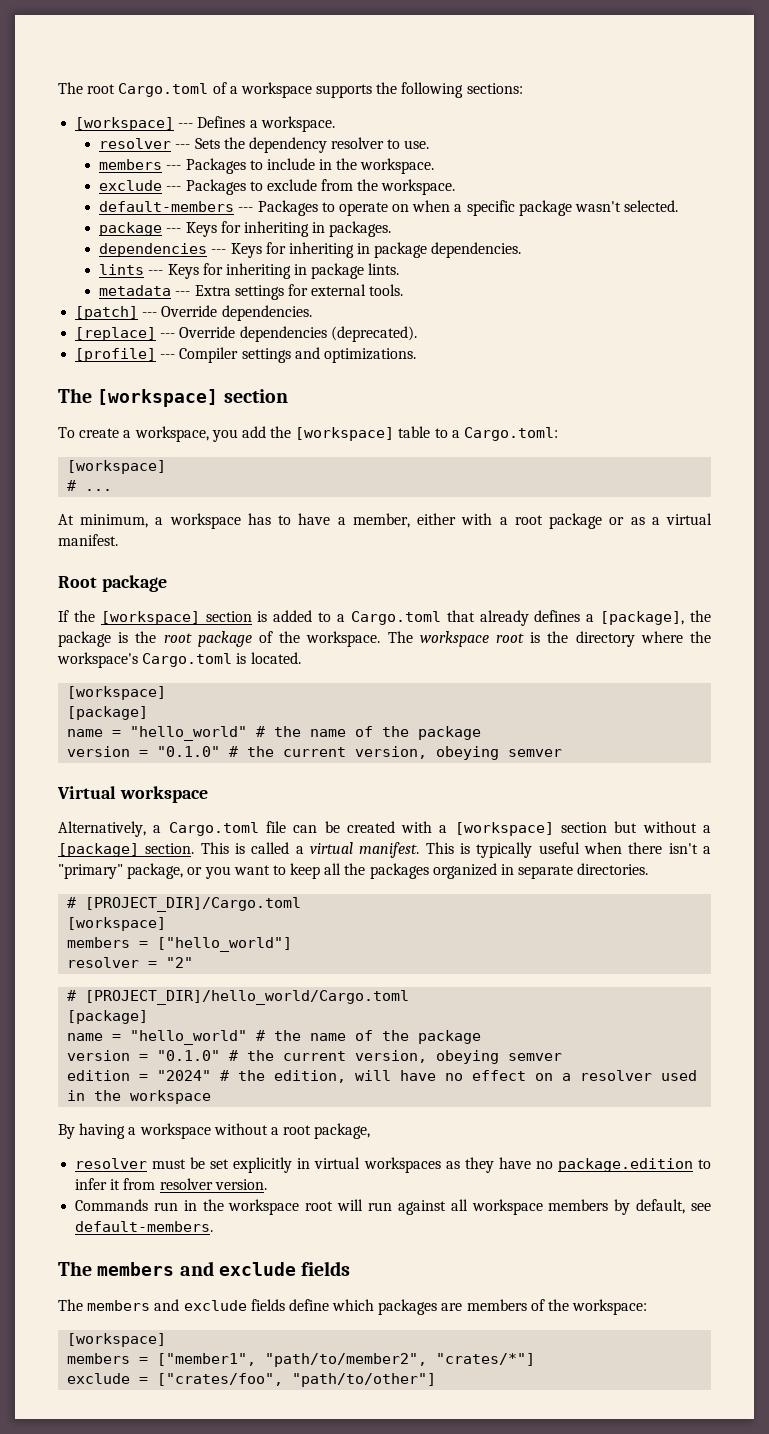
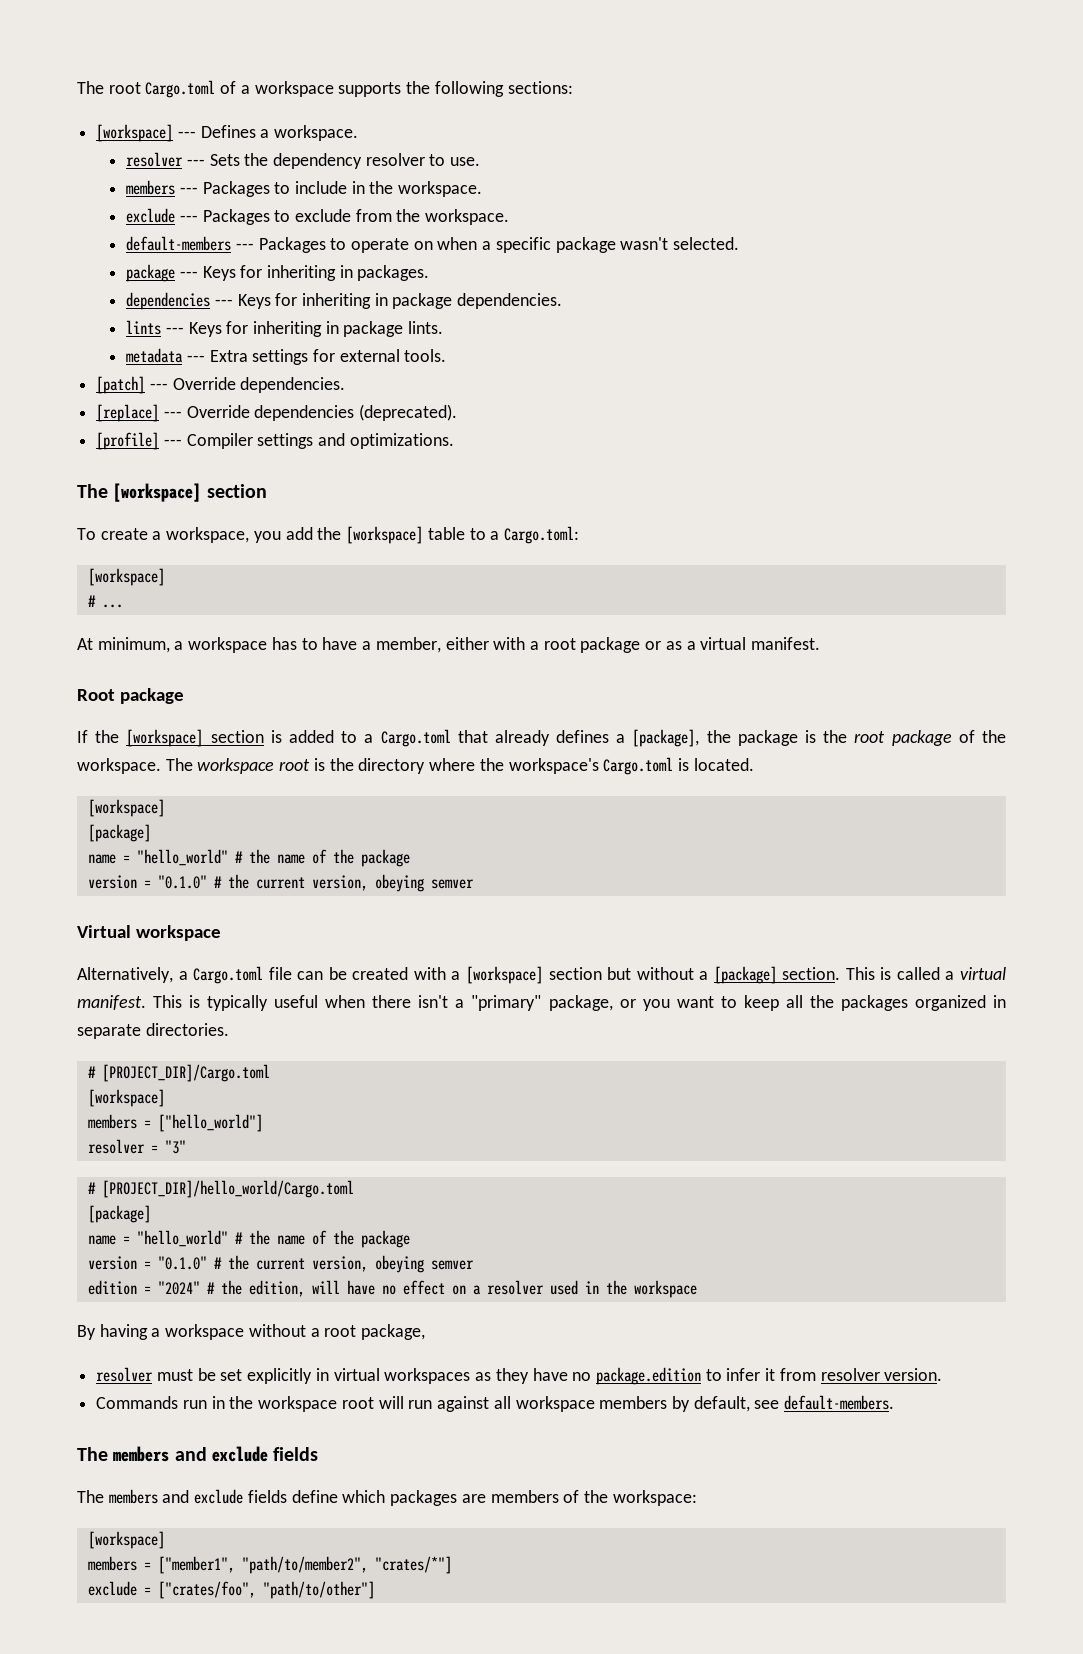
[166,957,194,968] "2" -> [164,1140,186,1154] "3"

